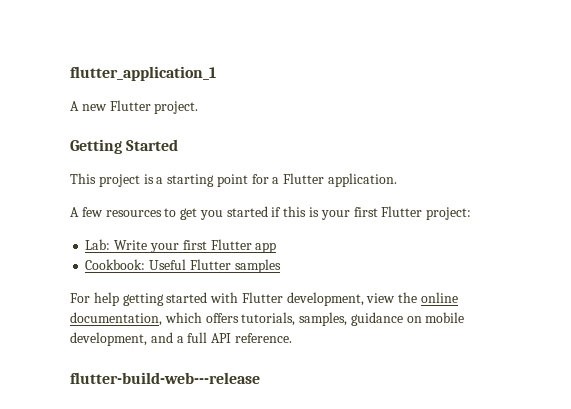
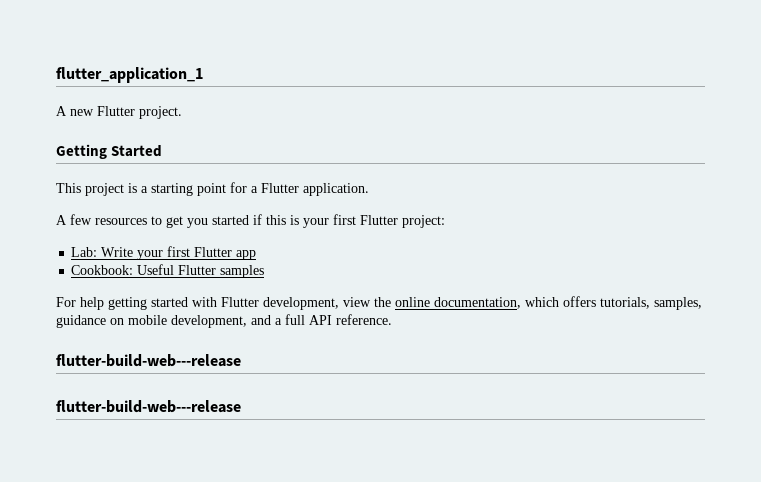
(260, 378) none -> [56,400,241,413] // flutter-build-web---release

